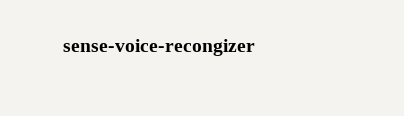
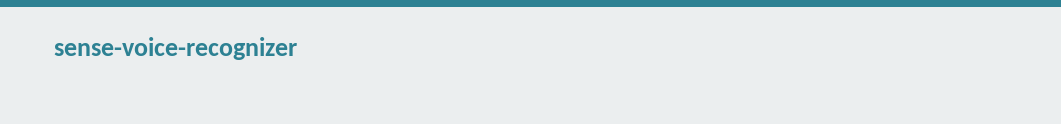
[63,39,255,56] sense-voice-recongizer -> [54,37,297,60] sense-voice-recognizer

